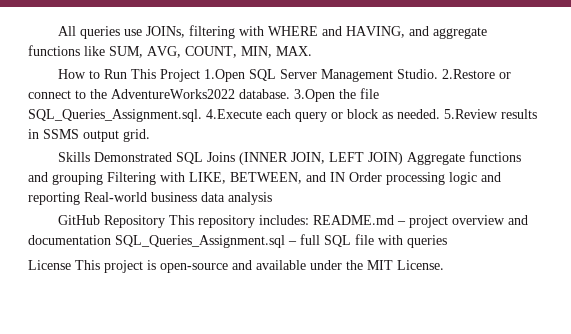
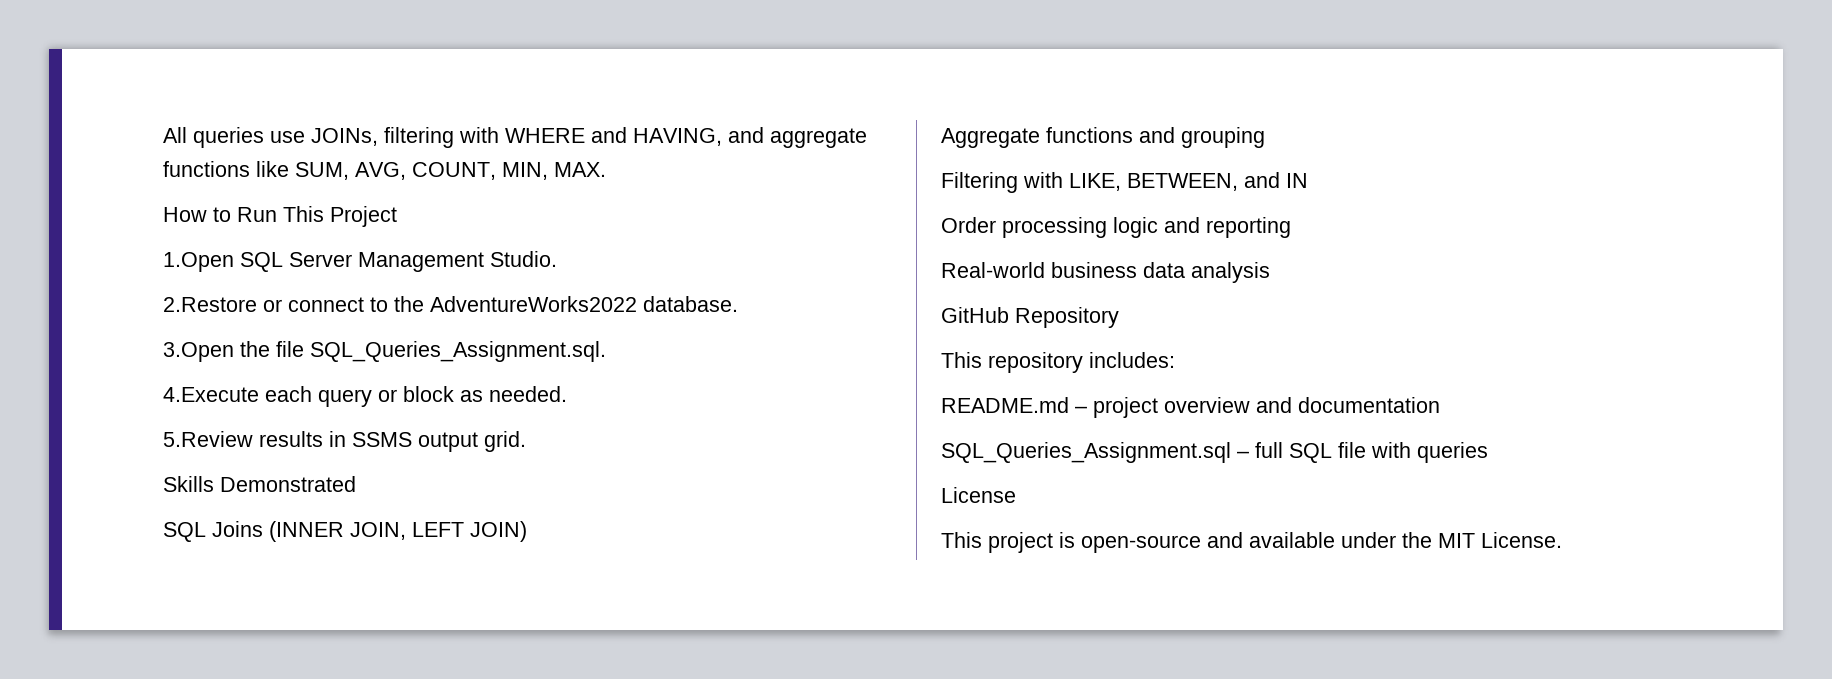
(201, 75) none -> (397, 216) //
(439, 74) none -> (557, 259) //
(290, 94) none -> (738, 304) //
(202, 115) none -> (606, 351) //
(440, 114) none -> (567, 394) //
(173, 157) none -> (356, 484) //
(404, 158) none -> (527, 531) //
(103, 178) none -> (1265, 137) //
(345, 177) none -> (1308, 180) //
(80, 198) none -> (1291, 227) //
(166, 221) none -> (1119, 317) //
(310, 220) none -> (1175, 360) //
(111, 240) none -> (1440, 405) //
(71, 265) none -> (1016, 495) //

